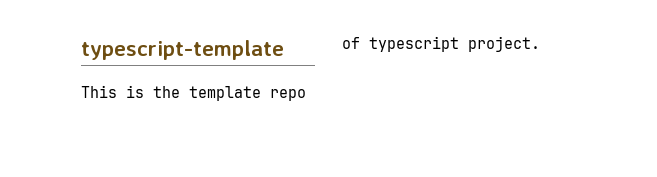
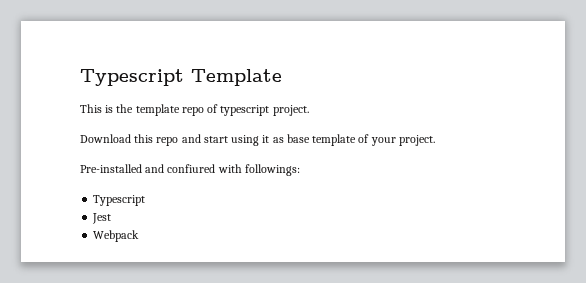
[81,40,284,60] typescript-template -> [80,69,282,86] Typescript Template
(540, 44) none -> [80,134,435,146] [80,164,300,176] [93,195,146,206] [92,213,112,224] [93,230,140,242] // Download this repo and start using it as base template of your project. // Pre-installed and confiured with followings: // Typescript // Jest // Webpack

